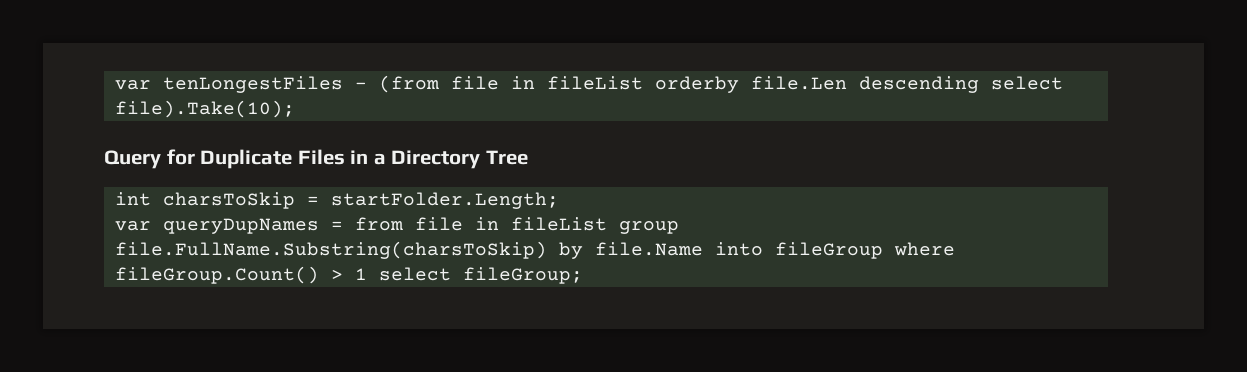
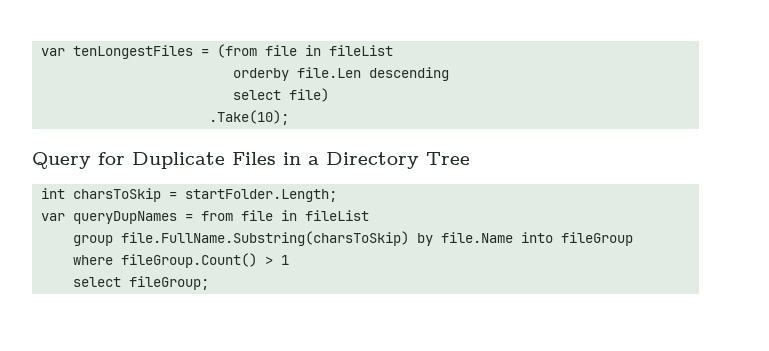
[354,82,367,89] - -> [200,49,209,56] =
(643, 83) none -> (393, 50) //
[990,76,1063,90] [114,100,295,118] select file).Take(10); -> [232,88,329,102] [208,110,289,125] // select file) // .Take(10);
(607, 224) none -> (369, 215) //
(883, 250) none -> (633, 239) //
(367, 274) none -> (289, 260) //

